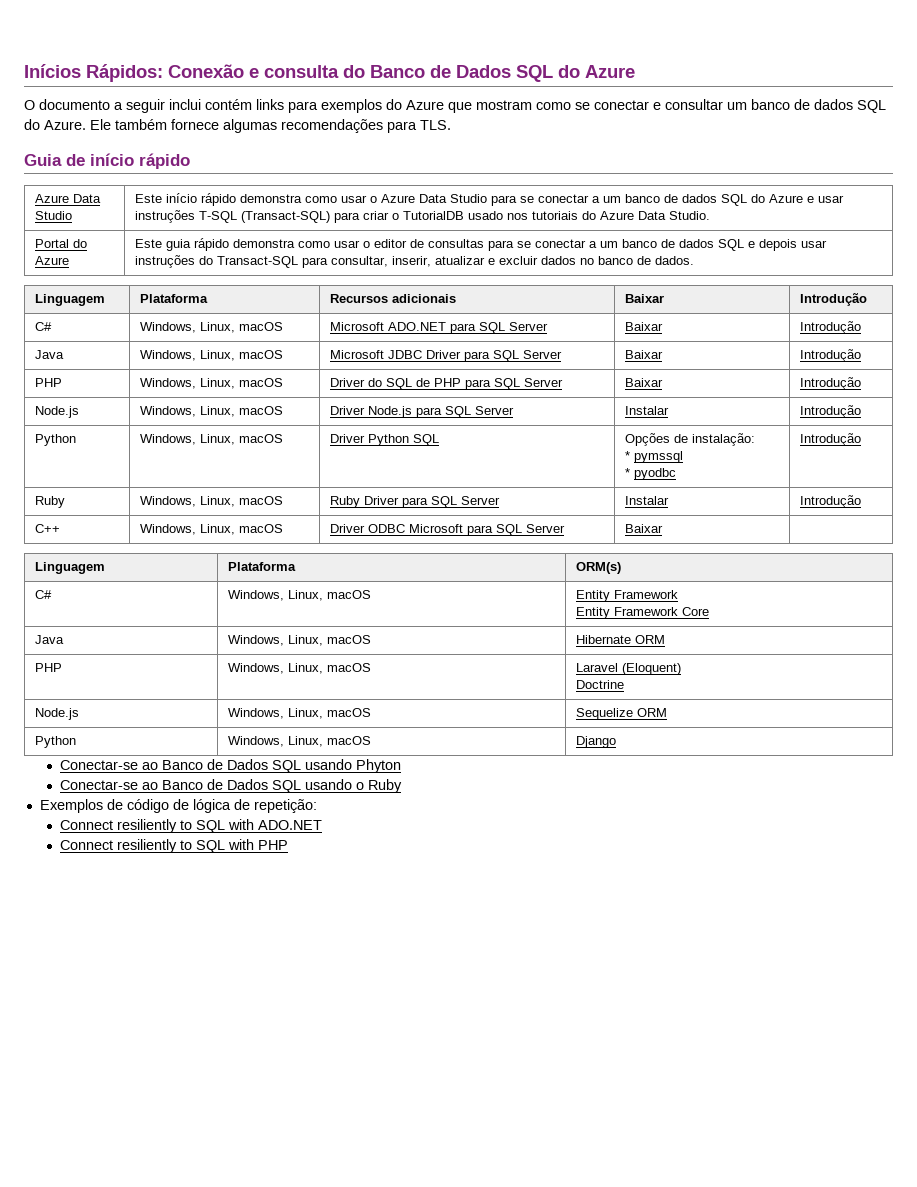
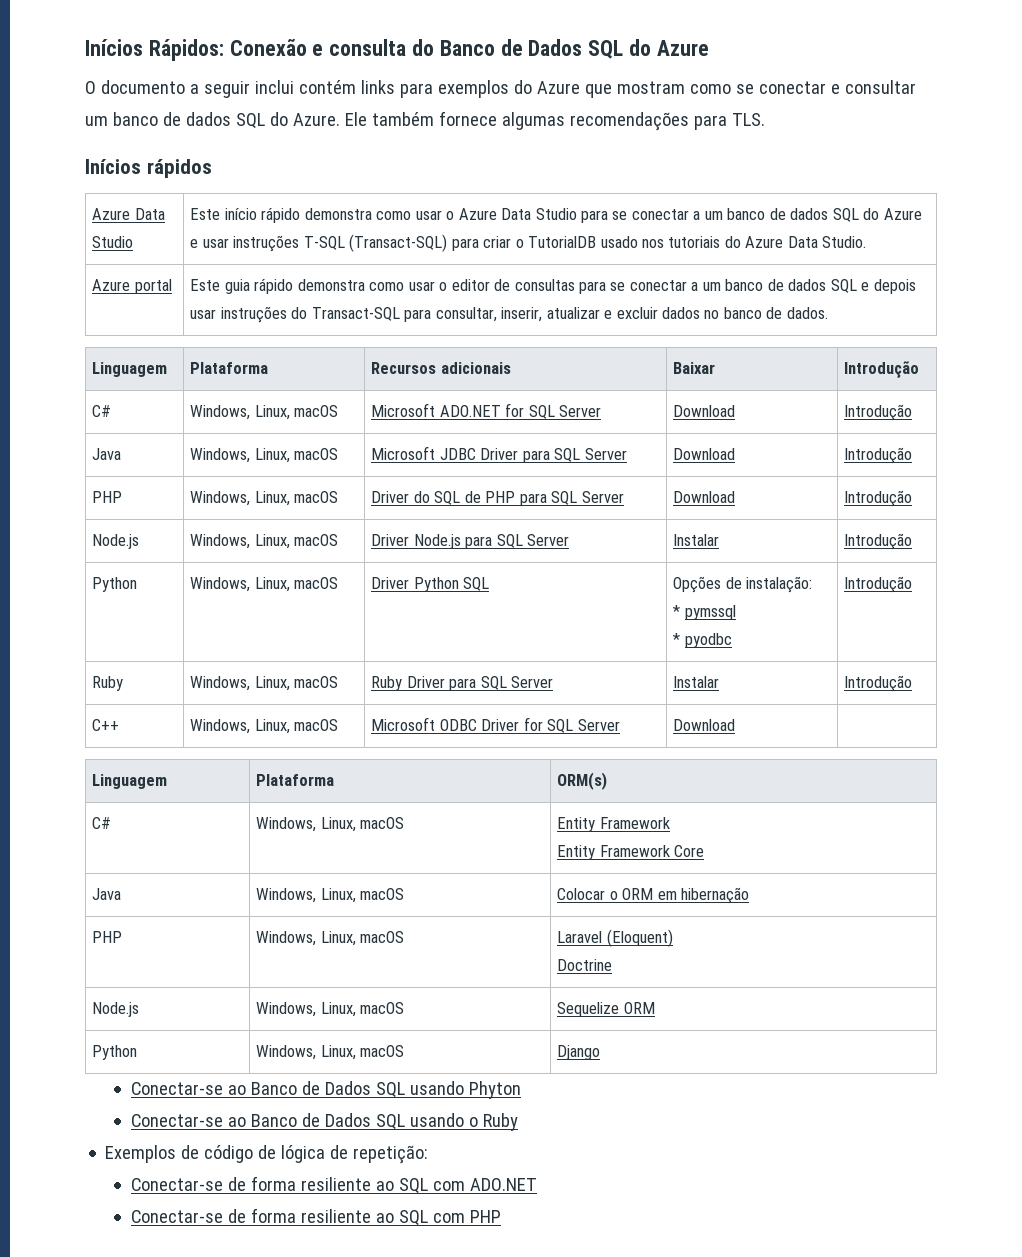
[24,153,190,169] Guia de início rápido -> [85,159,212,178] Inícios rápidos
[35,239,88,248] [35,256,70,265] Portal do Azure -> [92,279,172,294] Azure portal
[450,322,549,334] [625,322,664,331] para SQL Server | Baixar -> [505,403,602,419] [673,405,736,417] for SQL Server | Download
[625,350,664,359] Baixar -> [673,448,736,460] Download
[625,378,664,387] Baixar -> [673,491,736,503] Download
[330,524,566,536] [625,524,664,533] Driver ODBC Microsoft para SQL Server | Baixar -> [371,717,620,733] [673,719,736,731] Microsoft ODBC Driver for SQL Server | Download
[576,635,666,644] Hibernate ORM -> [557,887,750,904] Colocar o ORM em hibernação
[60,819,323,833] [60,839,255,853] Connect resiliently to SQL with ADO.NET // Connect resiliently to SQL with -> [130,1176,537,1194] [130,1208,465,1226] Conectar-se de forma resiliente ao SQL com ADO.NET // Conectar-se de forma resiliente ao SQL com

